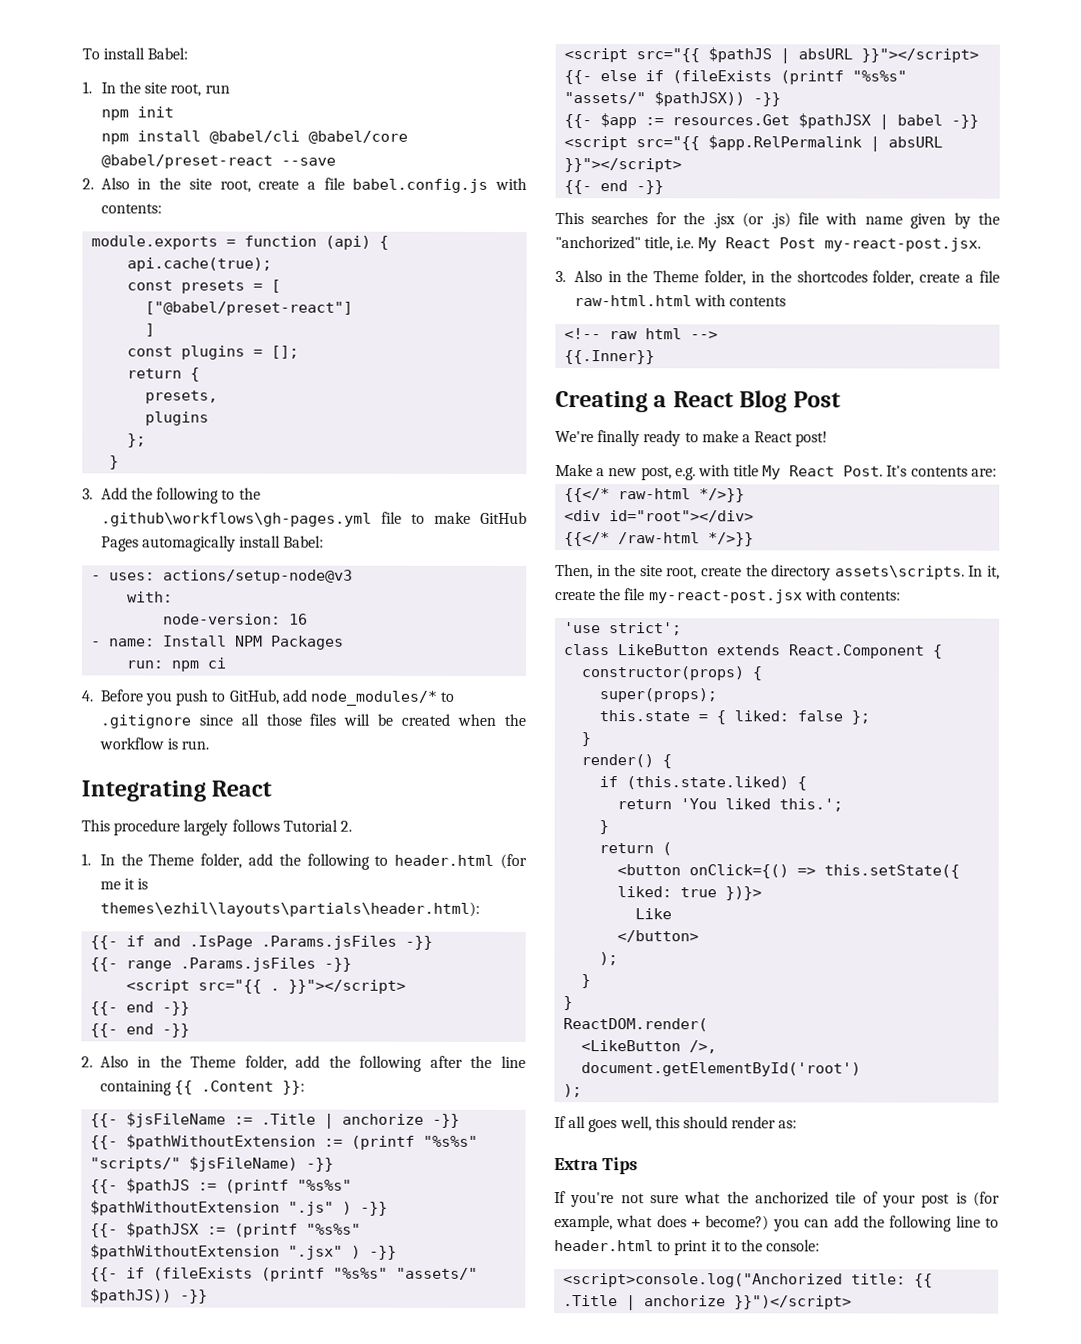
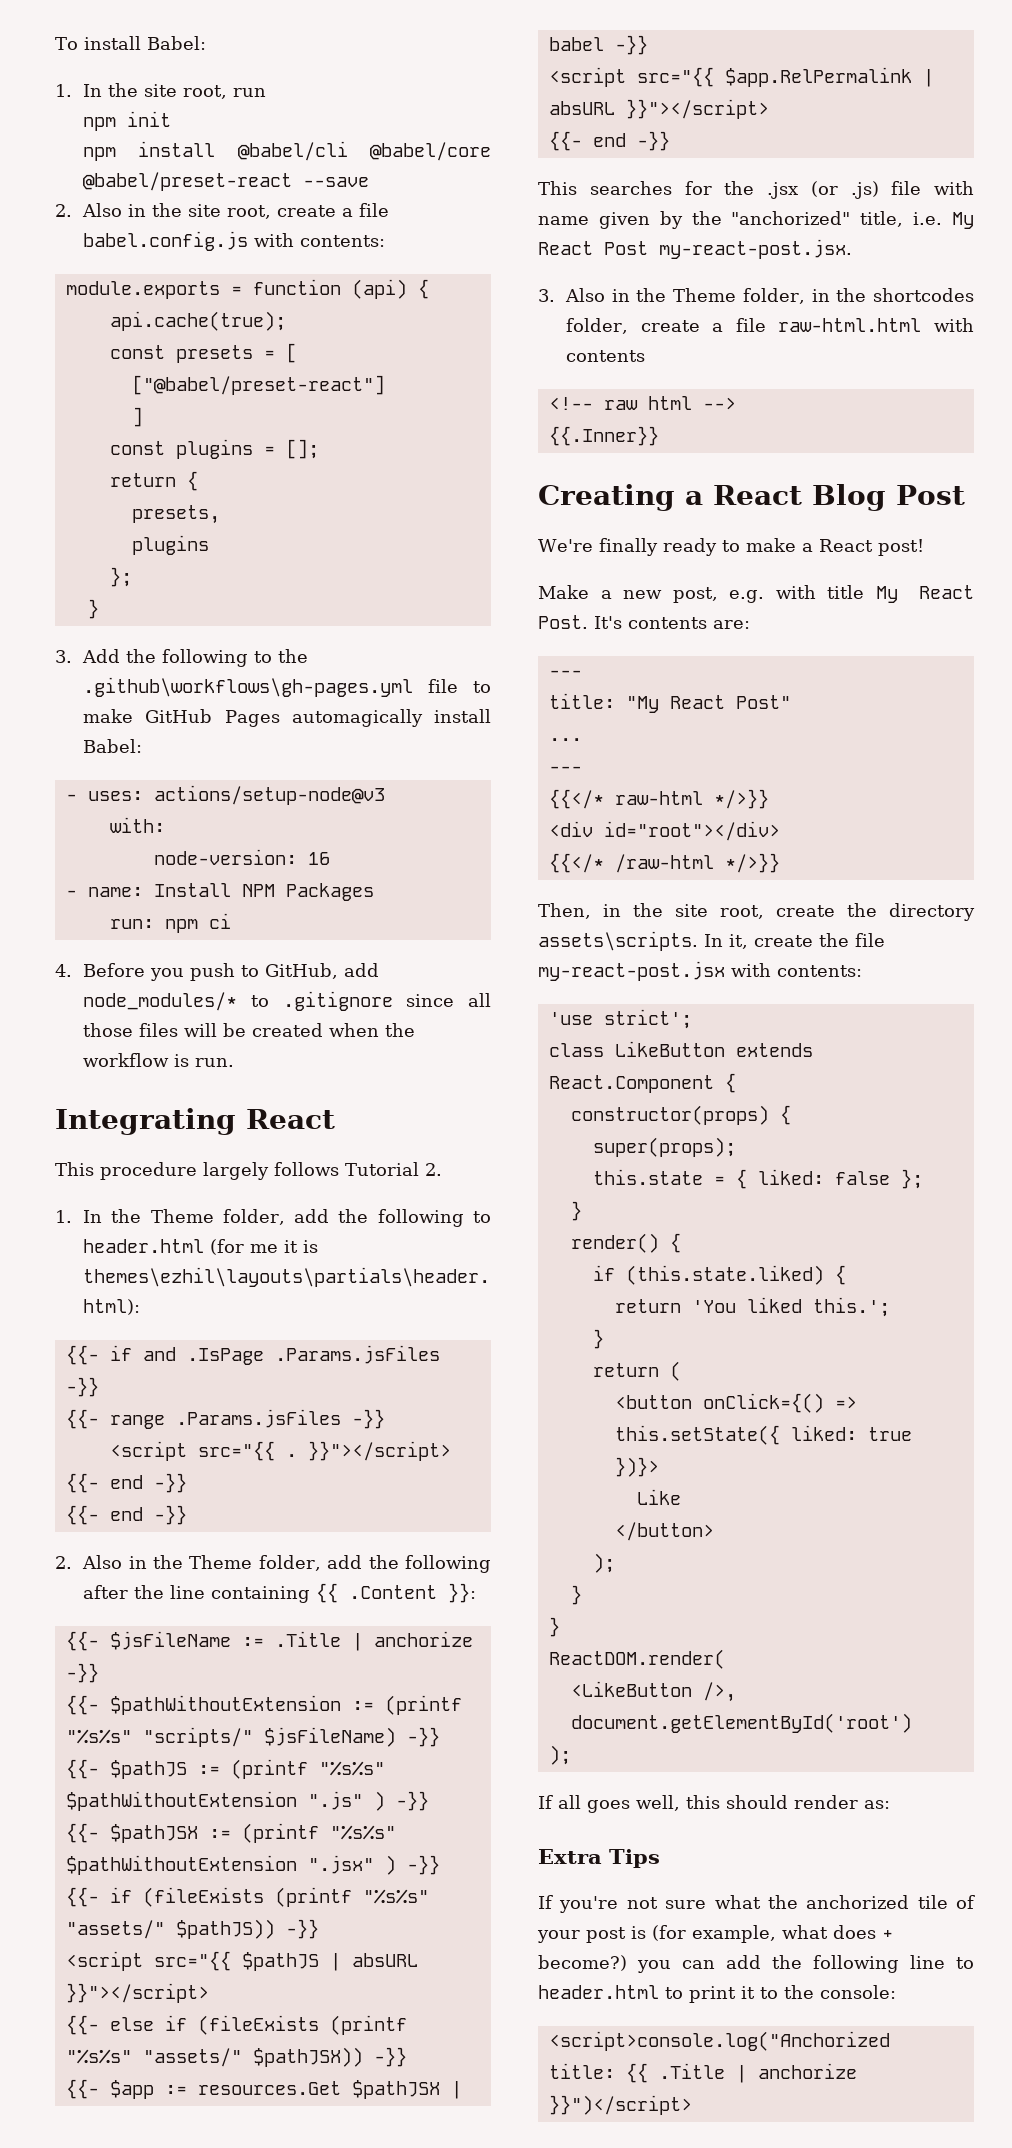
(997, 472) none -> [548,670,582,677] [548,693,791,713] [548,738,582,741] [548,766,582,773] // --- // title: "My React Post" // ... // ---

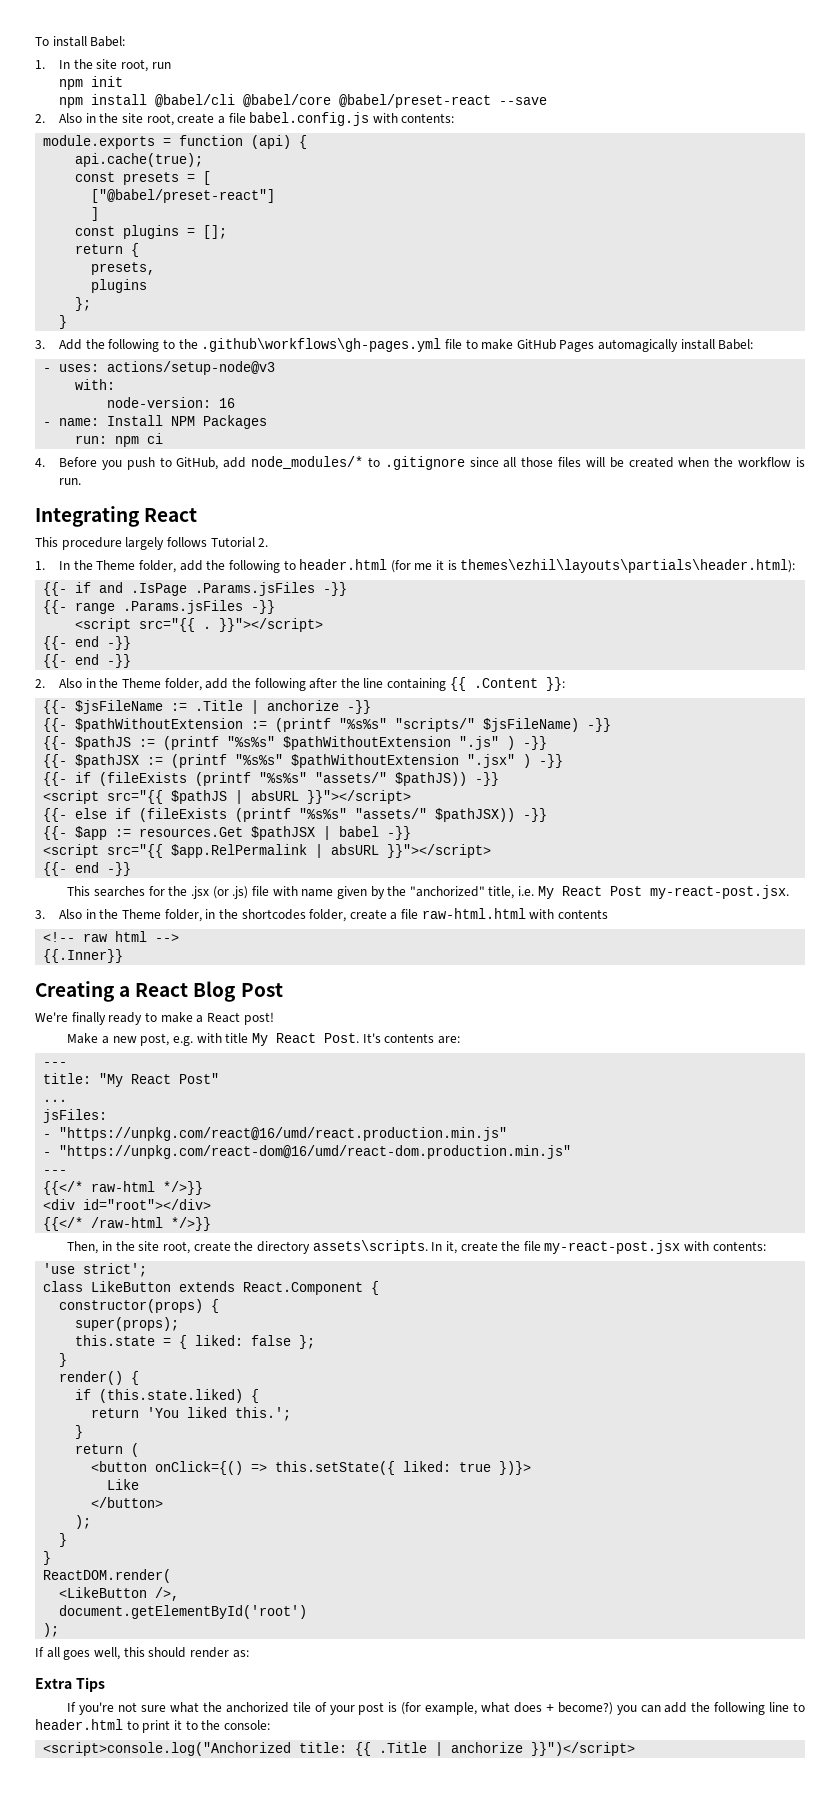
(582, 739) none -> [43,1109,108,1123] [43,1127,508,1141] [43,1145,572,1159] // jsFiles: // - "https://unpkg.com/react@16/umd/react.production.min.js" // - "https://unpkg.com/react-dom@16/umd/react-dom.production.min.js"

